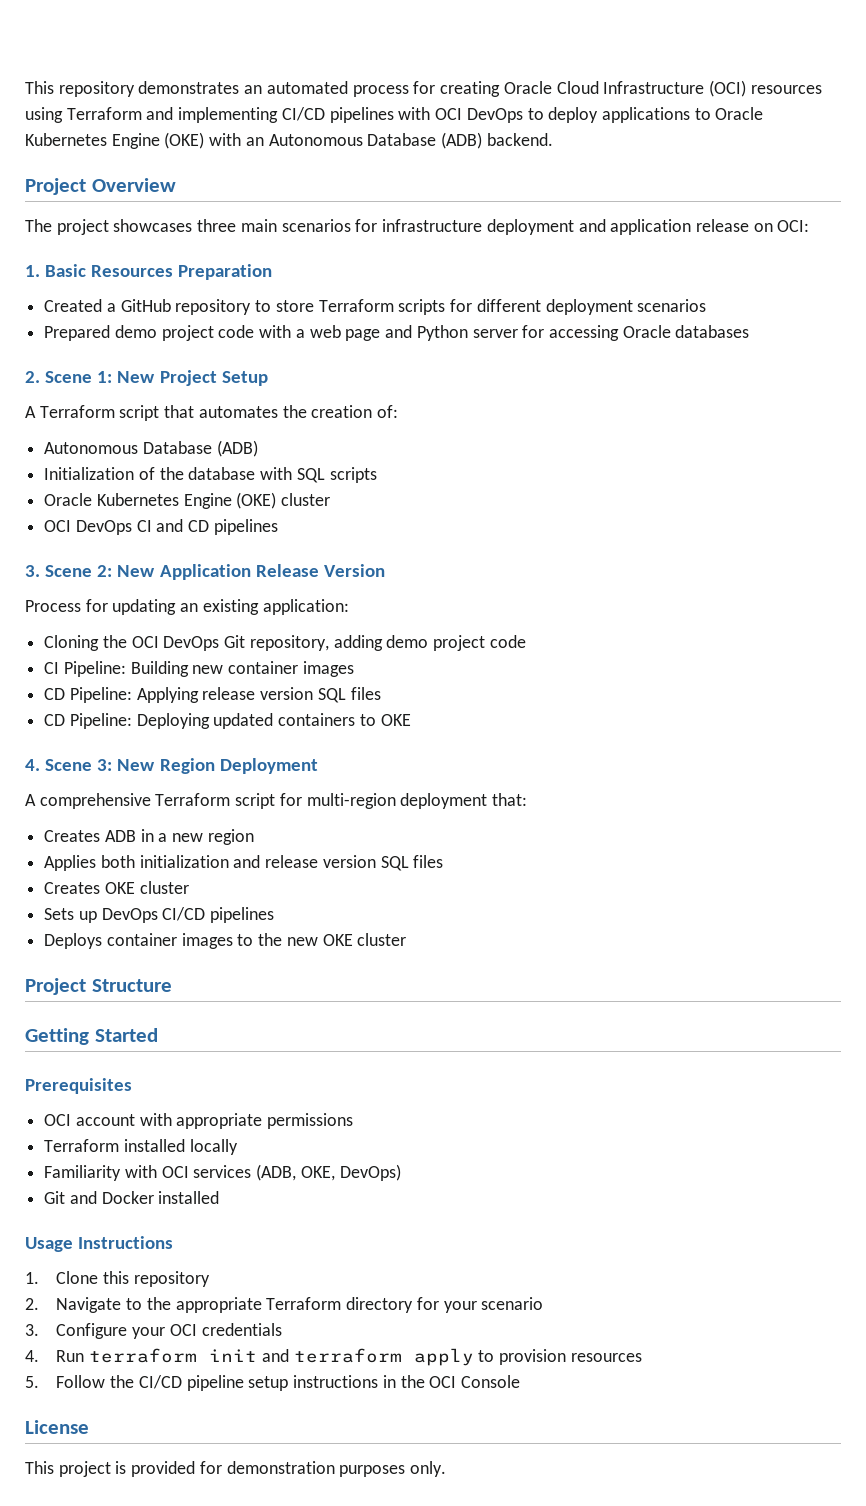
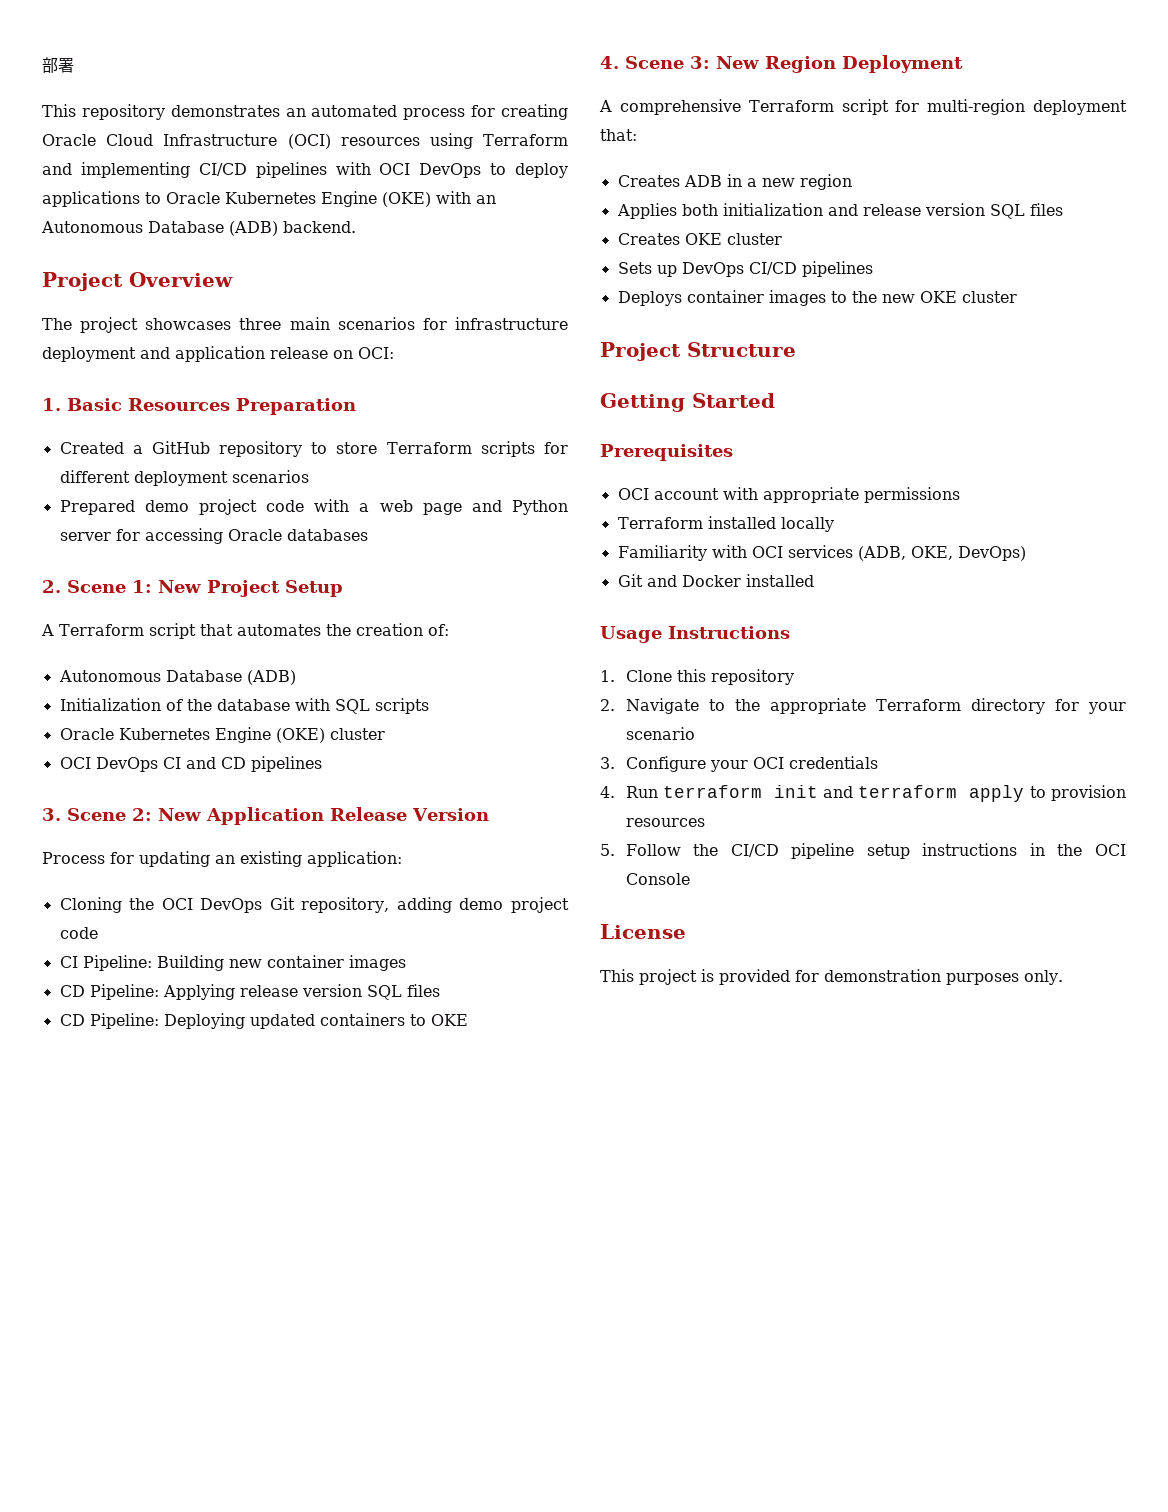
(25, 87) none -> [42,57,74,73] 部署 //

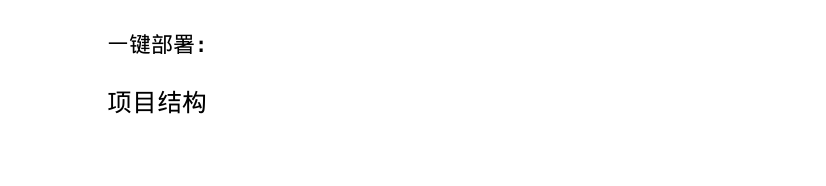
(42, 65) none -> [107,34,151,54] 一键
[42,104,568,120] [42,133,569,149] [42,162,568,178] [42,191,496,207] [41,221,356,236] [42,272,233,291] [42,317,568,333] [42,346,394,362] [42,398,356,415] [59,441,568,457] [59,470,309,486] [59,499,568,515] [59,528,368,544] [42,580,343,597] [41,623,449,639] [58,670,296,685] [59,698,429,714] [59,727,385,743] [59,756,322,772] [42,807,489,825] [42,851,402,867] [59,897,569,913] [59,927,98,939] [59,955,406,971] [59,984,440,1000] [59,1013,468,1029] [600,55,963,73] [599,99,1127,115] [600,129,637,141] [617,174,852,190] [616,203,1063,219] [617,233,782,245] [617,261,873,277] [617,290,1017,306] [600,342,796,361] [600,393,775,412] [600,444,733,461] [617,487,960,503] [617,516,834,532] [617,545,1026,561] [617,574,814,587] [600,626,790,643] [600,669,794,685] [600,698,1126,714] [625,727,695,740] [600,756,878,772] [600,785,1126,802] [625,818,705,827] [600,843,1126,859] [625,873,690,885] [600,924,686,939] [600,969,1063,985] // This repository demonstrates an automated process for creating Oracle Cloud Infrastructure (OCI) resources using Terraform and implementing CI/CD pipelines with OCI DevOps to deploy applications to Oracle Kubernetes Engine (OKE) with an Autonomous Database (ADB) backend. // Project Overview // The project showcases three main scenarios for infrastructure deployment and application release on OCI: // 1. Basic Resources Preparation // Created a GitHub repository to store Terraform scripts for different deployment scenarios // Prepared demo project code with a web page and Python server for accessing Oracle databases // 2. Scene 1: New Project Setup // A Terraform script that automates the creation of: // Autonomous Database (ADB) // Initialization of the database with SQL scripts // Oracle Kubernetes Engine (OKE) cluster // OCI DevOps CI and CD pipelines // 3. Scene 2: New Application Release Version // Process for updating an existing application: // Cloning the OCI DevOps Git repository, adding demo project code // CI Pipeline: Building new container images // CD Pipeline: Applying release version SQL files // CD Pipeline: Deploying updated containers to OKE // 4. Scene 3: New Region Deployment // A comprehensive Terraform script for multi-region deployment that: // Creates ADB in a new region // Applies both initialization and release version SQL files // Creates OKE cluster // Sets up DevOps CI/CD pipelines // Deploys container images to the new OKE cluster // Project Structure // Getting Started // Prerequisites // OCI account with appropriate permissions // Terraform installed locally // Familiarity with OCI services (ADB, OKE, DevOps) // Git and Docker installed // Usage Instructions // 1. Clone this repository // 2. Navigate to the appropriate Terraform directory for your scenario // 3. Configure your OCI credentials // 4. Run terraform init and terraform apply to provision resources // 5. Follow the CI/CD pipeline setup instructions in the OCI Console // License // This project is provided for demonstration purposes only. -> [195,40,217,52] [107,90,207,114] ： // 项目结构

